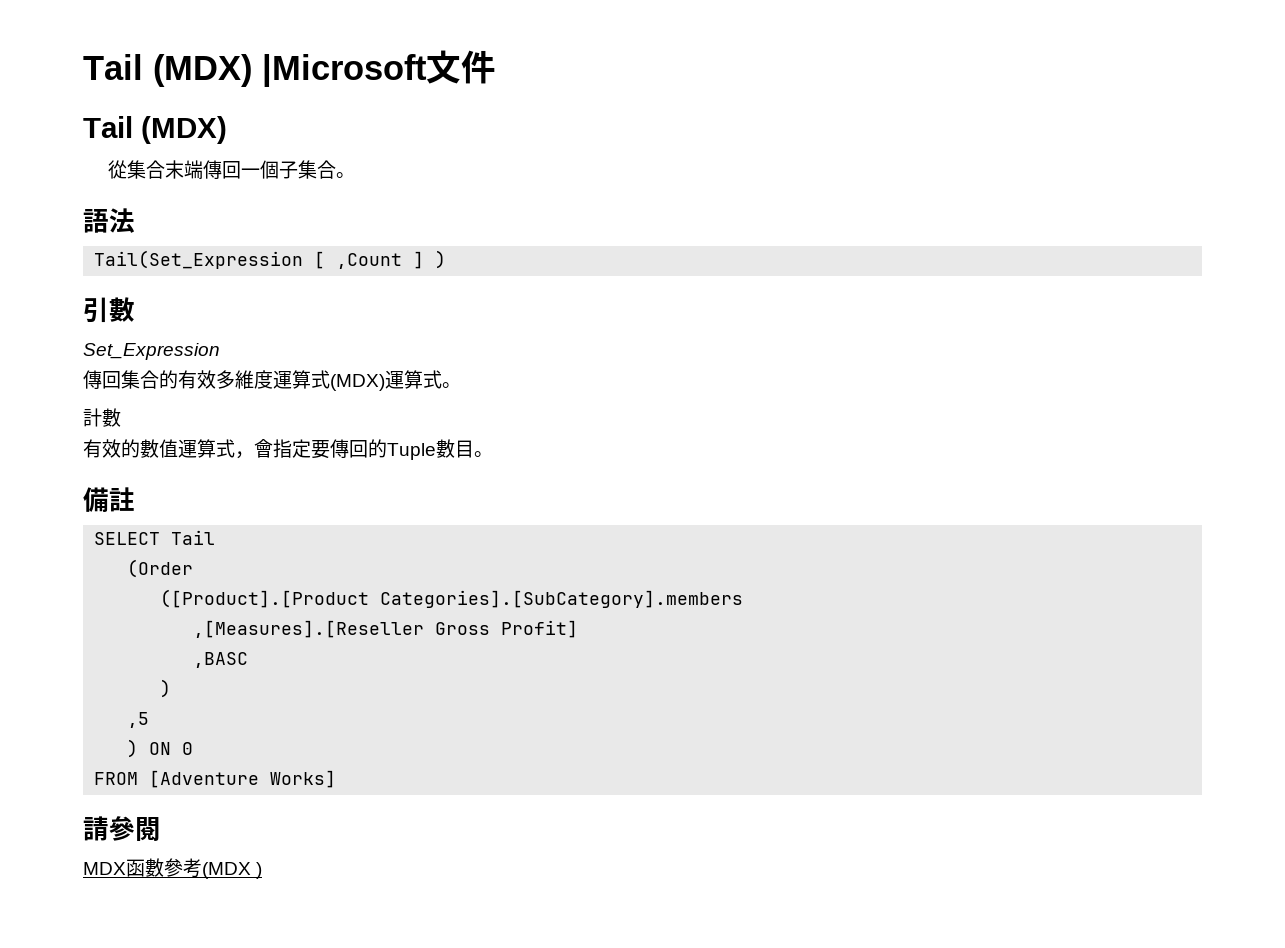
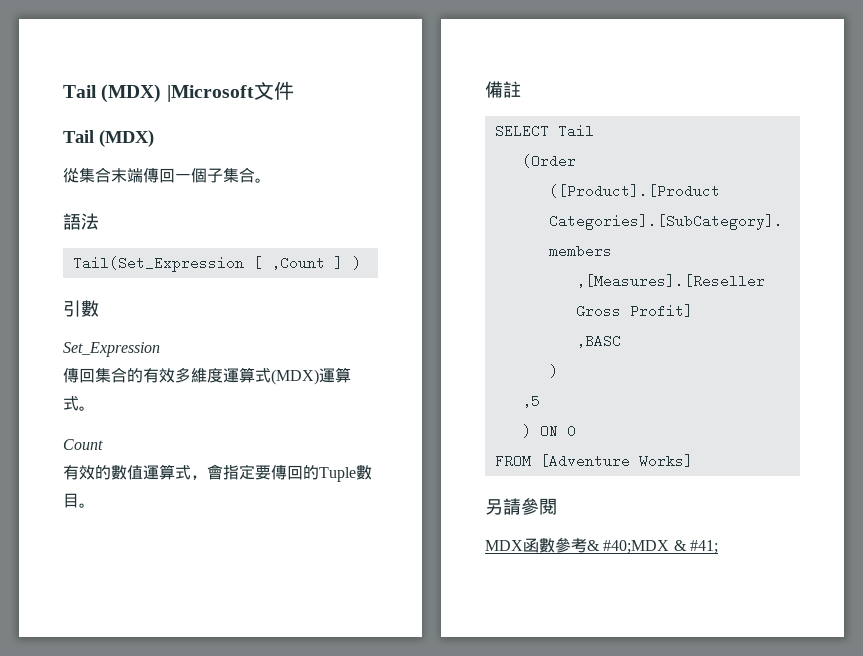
[83,408,121,427] 計數 -> [63,439,103,450] Count
(337, 779) none -> [485,499,503,515] 另
[202,862,263,879] (MDX ) -> [587,540,718,554] & #40;MDX & #41;

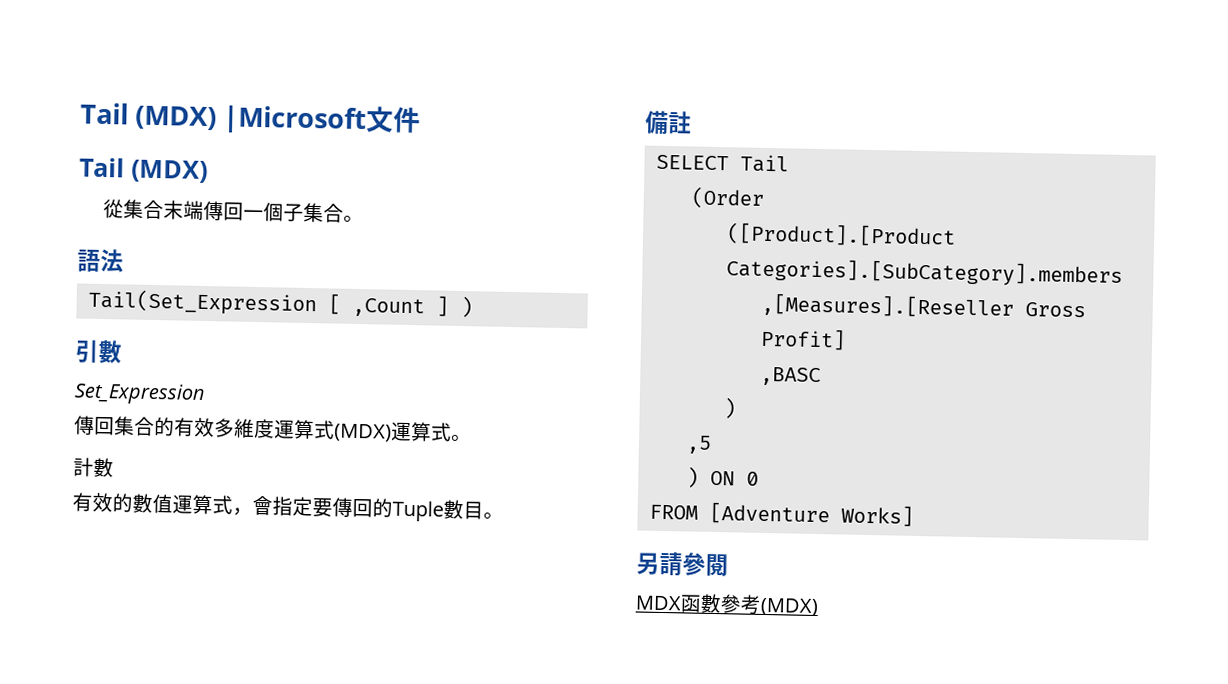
[63,439,103,450] Count -> [73,457,114,478] 計數
[587,540,718,554] & #40;MDX & #41; -> [760,597,819,617] (MDX)

